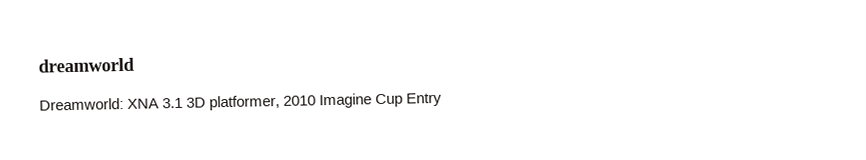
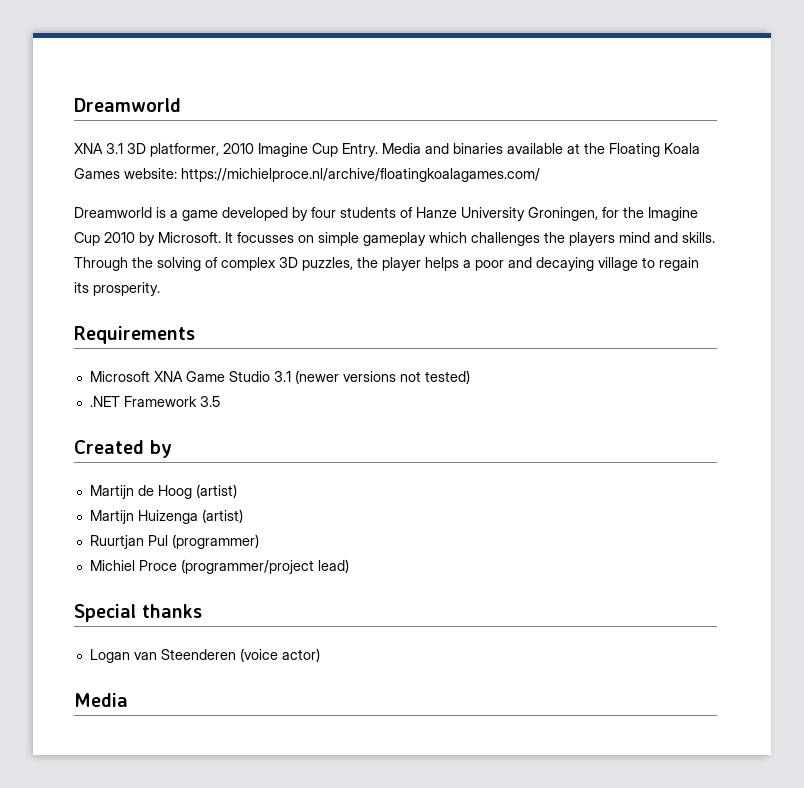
[38,57,135,73] [39,98,124,111] dreamworld // Dreamworld: -> [74,98,181,112] Dreamworld //
[406,92,443,107] Entry -> [342,143,700,157] [74,168,540,182] [74,207,698,221] [74,232,715,246] [74,257,699,271] [74,282,160,296] [74,326,195,344] [89,370,470,384] [89,396,220,407] [74,440,172,458] [89,484,237,499] [89,509,243,524] [89,534,259,549] [89,559,349,574] [74,604,202,622] [89,648,320,663] [74,693,128,707] Entry. Media and binaries available at the Floating Koala Games website: https://michielproce.nl/archive/floatingkoalagames.com/ // Dreamworld is a game developed by four students of Hanze University Groningen, for the Imagine Cup 2010 by Microsoft. It focusses on simple gameplay which challenges the players mind and skills. Through the solving of complex 3D puzzles, the player helps a poor and decaying village to regain its prosperity. // Requirements // Microsoft XNA Game Studio 3.1 (newer versions not tested) // .NET Framework 3.5 // Created by // Martijn de Hoog (artist) // Martijn Huizenga (artist) // Ruurtjan Pul (programmer) // Michiel Proce (programmer/project lead) // Special thanks // Logan van Steenderen (voice actor) // Media

